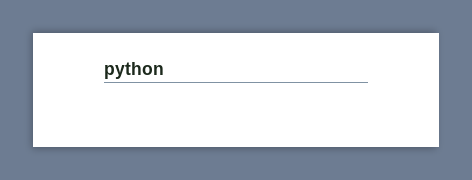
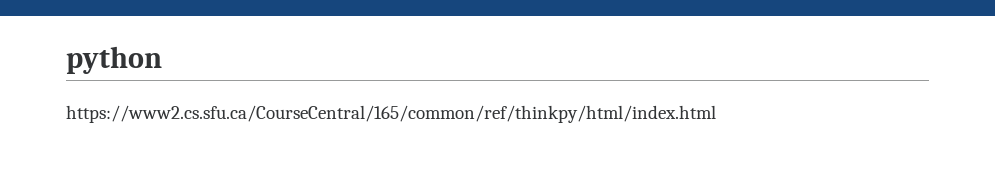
(164, 70) none -> [66,105,716,123] // https://www2.cs.sfu.ca/CourseCentral/165/common/ref/thinkpy/html/index.html

